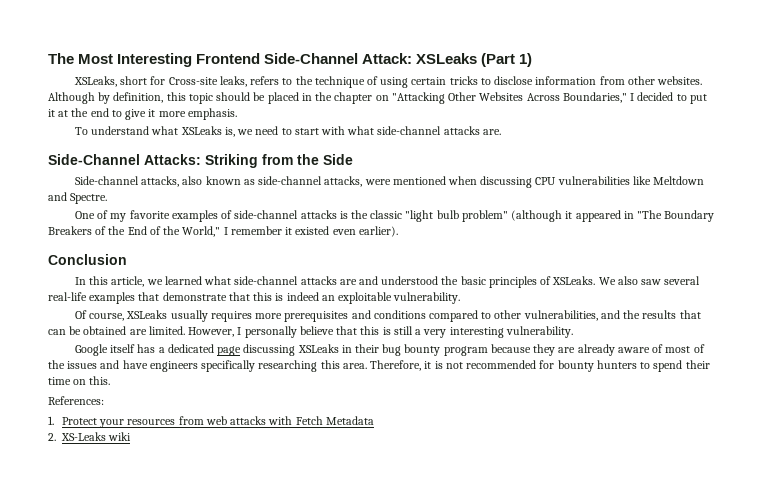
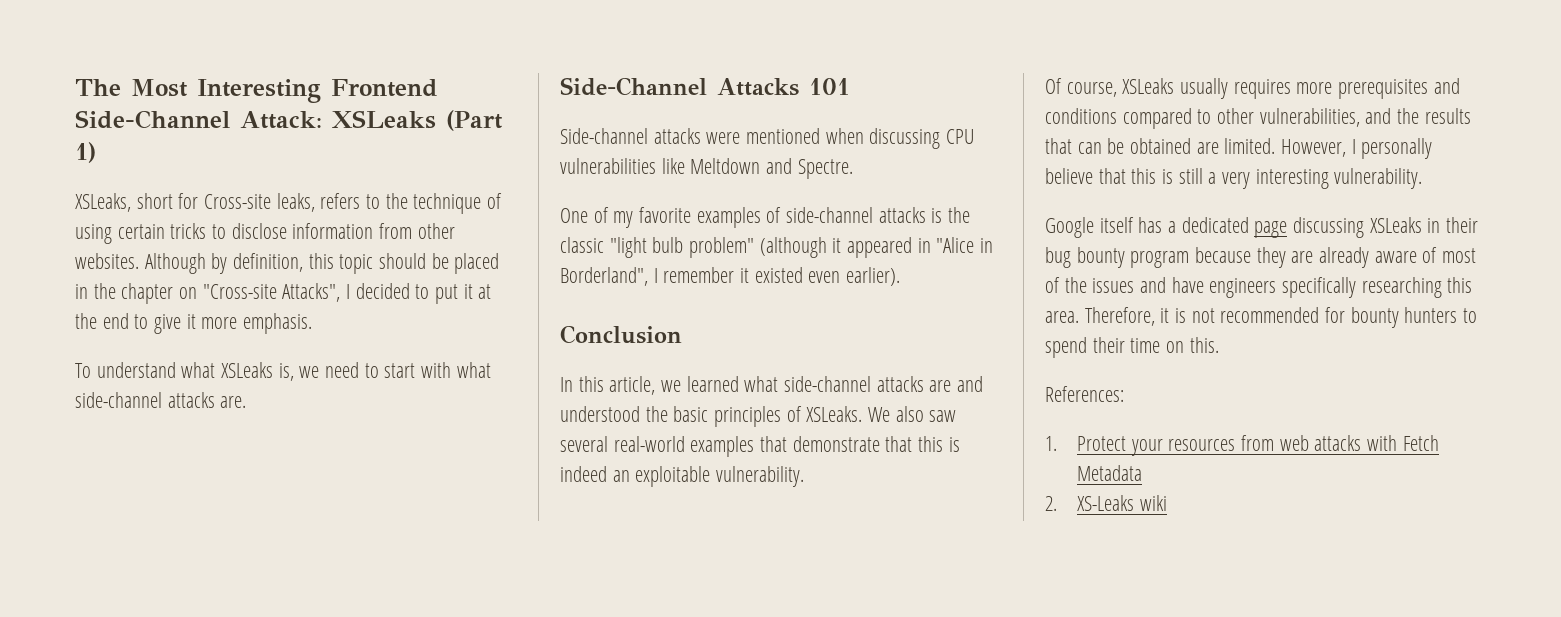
[391,92,627,104] "Attacking Other Websites Across Boundaries," -> [202,283,341,302] "Cross-site Attacks",
[144,154,353,168] [74,176,363,187] Attacks: Striking from the Side // Side-channel attacks, also known as side-channel attacks, -> [717,78,850,96] [560,128,701,144] Attacks 101 // Side-channel attacks
[637,210,715,222] [48,226,221,237] "The Boundary Breakers of the End of the World," -> [936,237,994,253] [560,267,648,286] "Alice in Borderland",
[48,292,87,301] real-life -> [613,436,685,452] real-world

